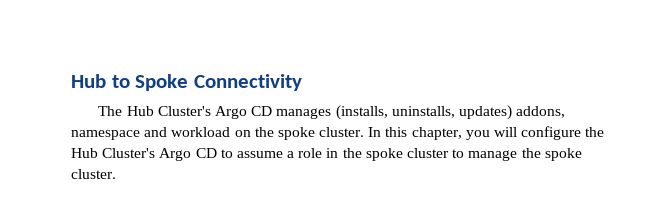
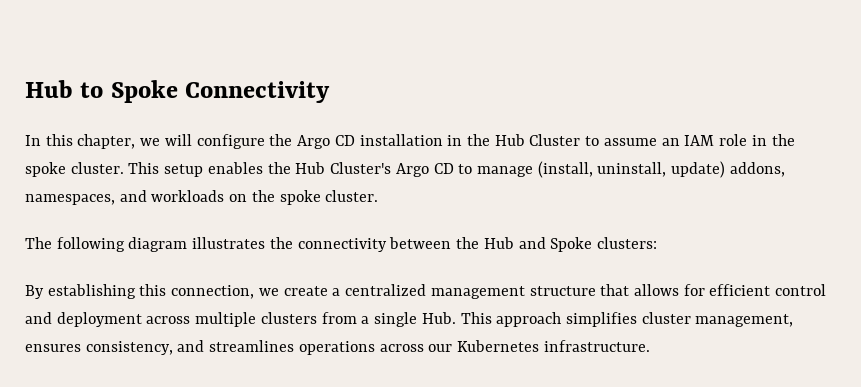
[98,105,566,120] [71,126,582,140] The Hub Cluster's Argo CD manages (installs, uninstalls, updates) addons, namespace and workload on the spoke cluster. In this chapter, you will configure -> [25,134,795,149] [25,162,263,177] In this chapter, we will configure the Argo CD installation in the Hub Cluster to assume an IAM role in the spoke cluster. This setup enables
[236,148,582,161] [71,169,116,179] assume a role in the spoke cluster to manage the spoke cluster. -> [476,161,785,178] [25,190,379,205] [25,237,657,252] [25,284,827,299] [25,312,794,327] [25,340,650,355] manage (install, uninstall, update) addons, namespaces, and workloads on the spoke cluster. // The following diagram illustrates the connectivity between the Hub and Spoke clusters: // By establishing this connection, we create a centralized management structure that allows for efficient control and deployment across multiple clusters from a single Hub. This approach simplifies cluster management, ensures consistency, and streamlines operations across our Kubernetes infrastructure.

